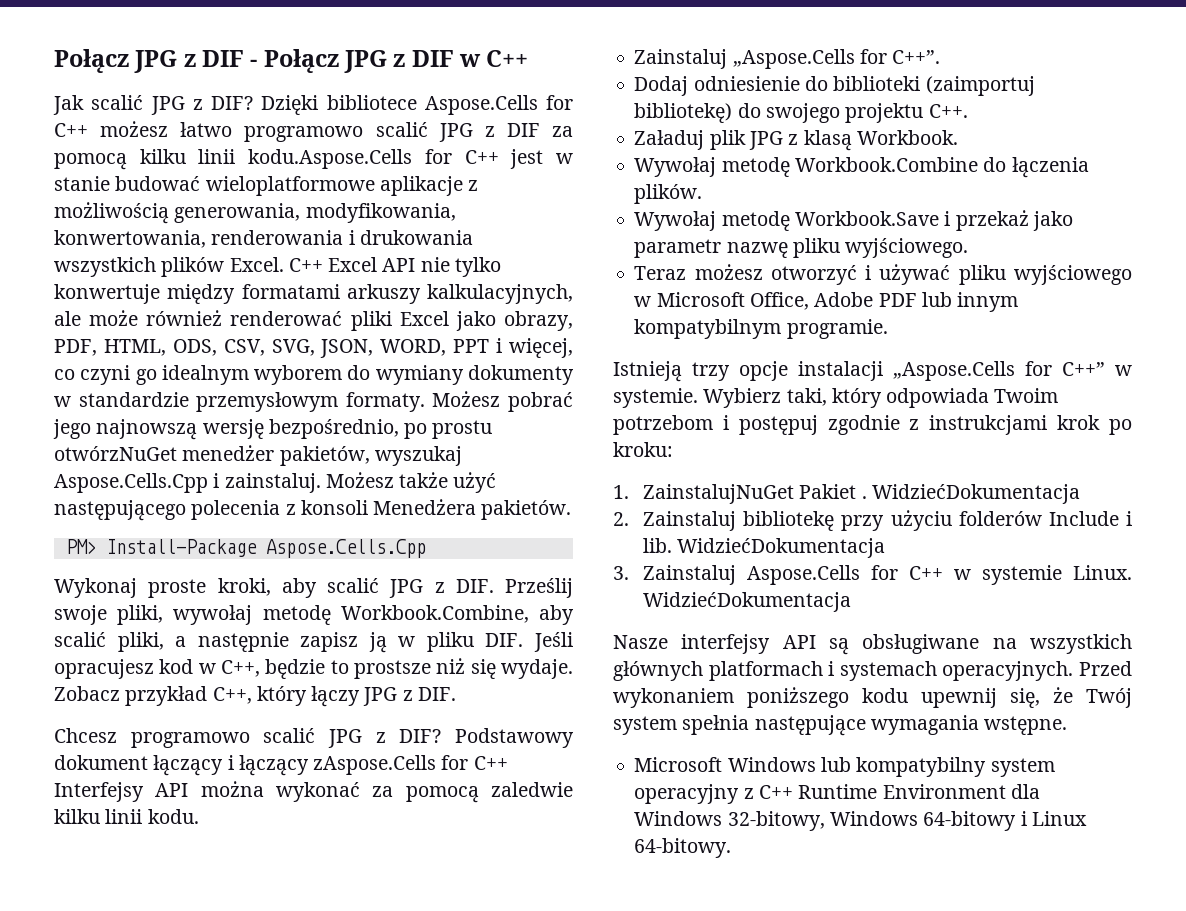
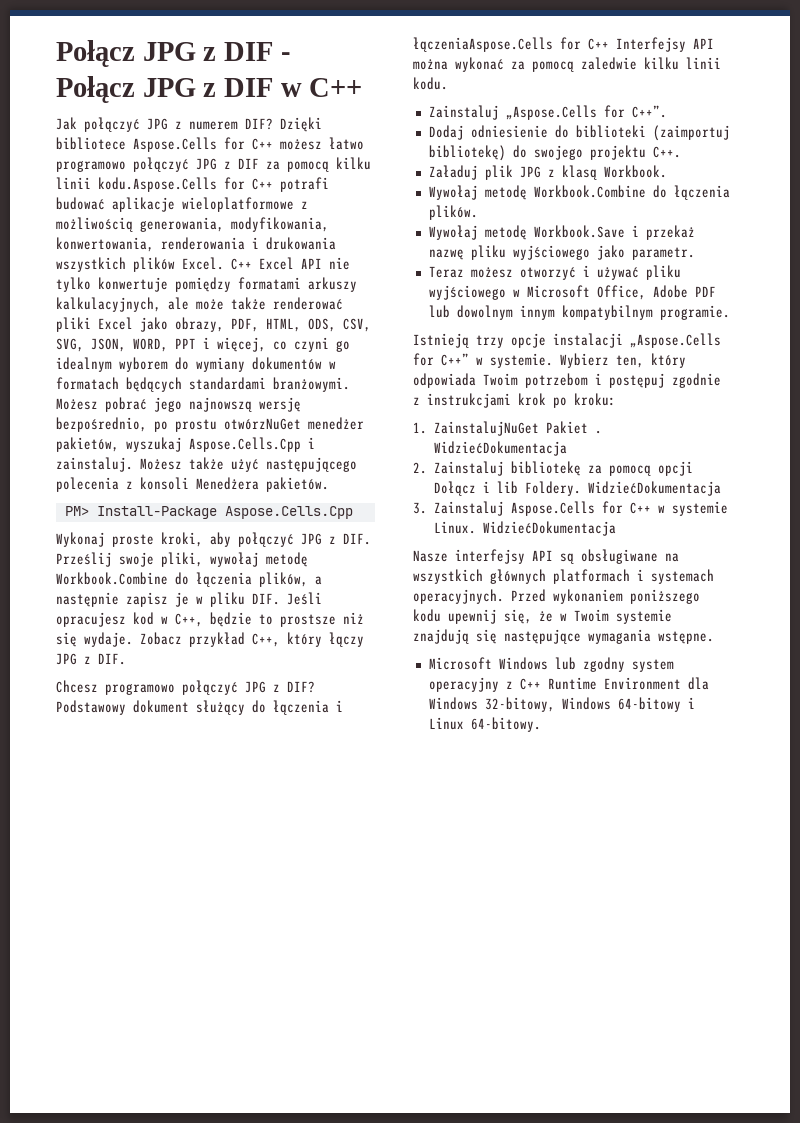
[91,95,203,115] scalić JPG z -> [84,117,238,132] połączyć JPG z numerem
[375,122,428,137] scalić -> [133,157,189,172] połączyć
[510,149,573,169] [54,176,463,196] jest w stanie budować wieloplatformowe aplikacje -> [280,177,329,192] [56,197,294,212] potrafi budować aplikacje wieloplatformowe
[167,284,236,304] między -> [175,277,231,292] pomiędzy
[146,310,223,326] również -> [231,297,266,310] także
[467,365,574,385] [54,392,425,412] dokumenty w standardzie przemysłowym formaty. -> [252,357,336,370] [56,377,350,392] dokumentów w formatach będących standardami branżowymi.
[327,578,379,593] scalić -> [238,532,294,547] połączyć
[340,605,574,625] [54,632,164,652] Workbook.Combine, aby scalić pliki, -> [56,572,308,587] Workbook.Combine do łączenia plików,
[368,632,387,653] ją -> [175,592,189,607] je
[263,728,316,743] scalić -> [182,680,238,695] połączyć
[153,755,437,776] łączący i łączący zAspose.Cells -> [196,700,343,715] [413,37,553,52] służący do łączenia i łączeniaAspose.Cells
[1032,211,1073,231] [634,238,969,258] jako parametr nazwę pliku wyjściowego. -> [428,245,695,260] nazwę pliku wyjściowego jako parametr.
(952, 299) none -> [456,305,513,320] dowolnym
[786,388,827,406] taki, -> [616,355,644,368] ten,
[841,510,1132,531] [643,538,673,553] przy użyciu folderów Include i lib. -> [588,461,694,476] [434,481,582,496] za pomocą opcji Dołącz i lib Foldery.
[1086,688,1132,708] [613,715,750,735] Twój system spełnia -> [560,609,672,624] [413,629,497,644] w Twoim systemie znajdują się
[856,757,987,777] kompatybilny -> [582,657,625,672] zgodny

